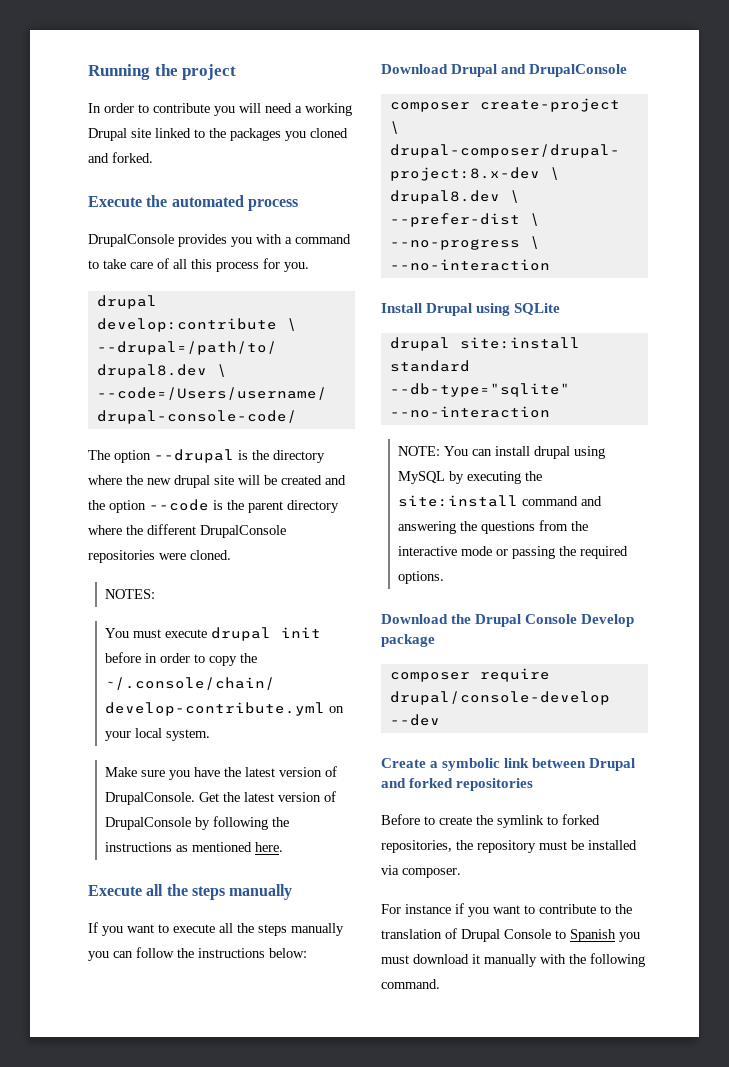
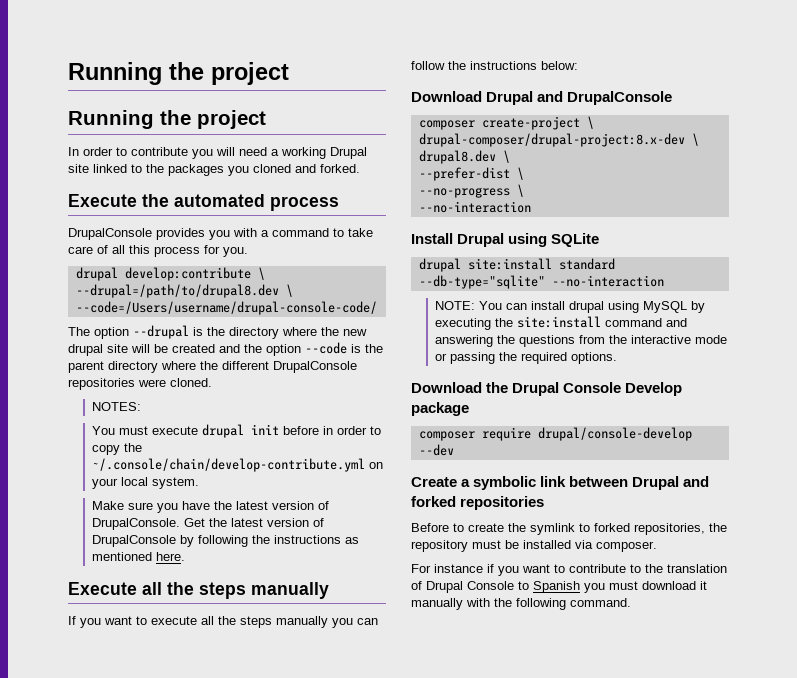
[88,64,237,80] Running the project -> [68,62,289,85] [68,110,266,129] Running the project // Running the project

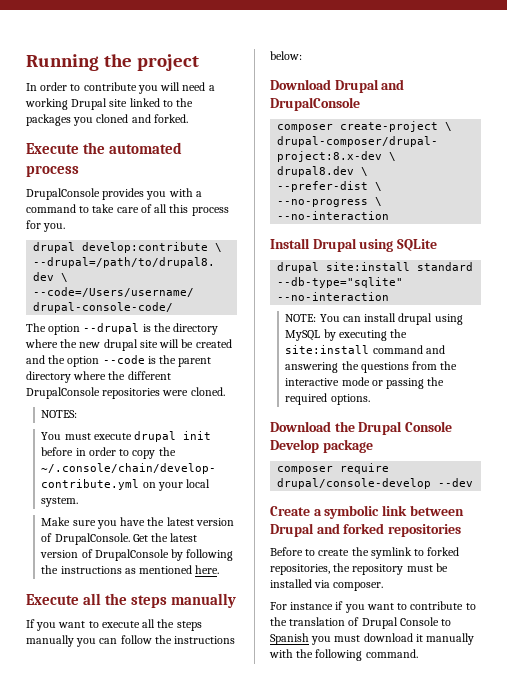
[68,62,289,85] [68,110,266,129] Running the project // Running the project -> [26,54,200,71] Running the project

